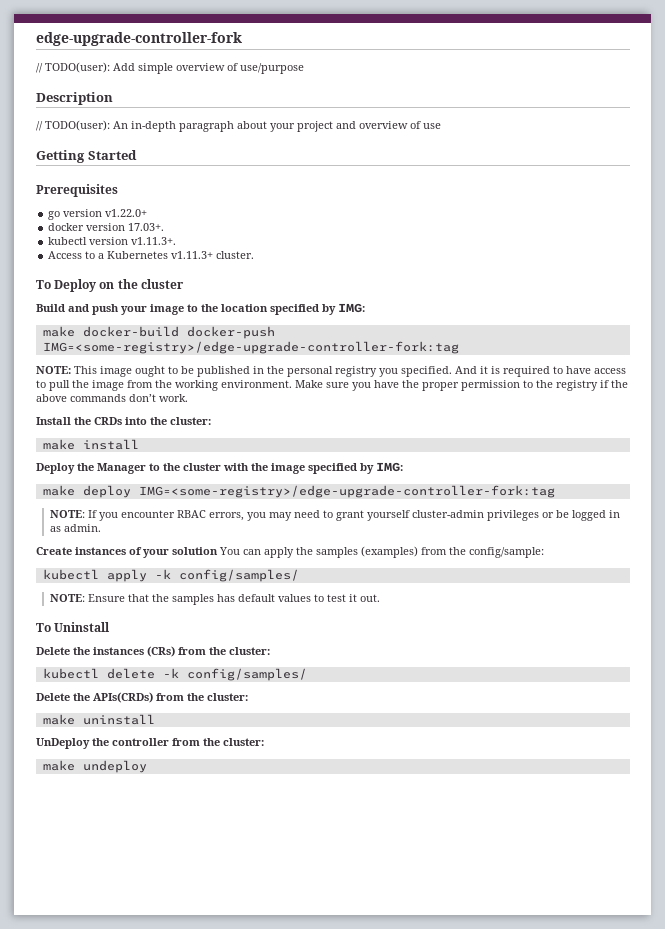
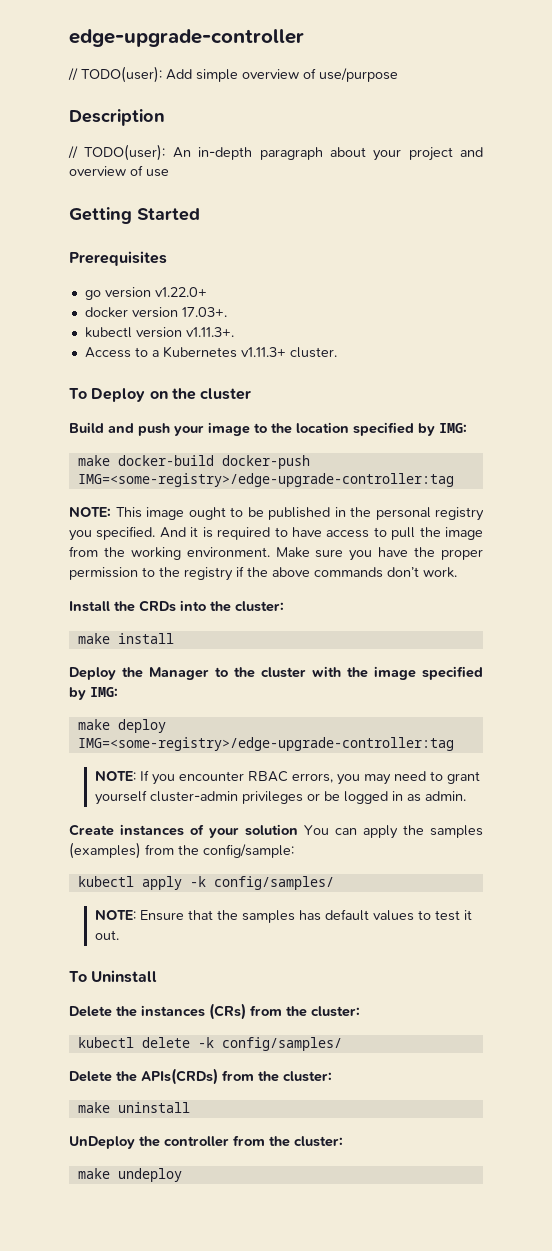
[36,32,242,46] edge-upgrade-controller-fork -> [69,29,304,47] edge-upgrade-controller
[42,341,459,354] IMG=<some-registry>/edge-upgrade-controller-fork:tag -> [77,473,454,487] IMG=<some-registry>/edge-upgrade-controller:tag
[138,485,555,498] IMG=<some-registry>/edge-upgrade-controller-fork:tag -> [77,737,454,751] IMG=<some-registry>/edge-upgrade-controller:tag

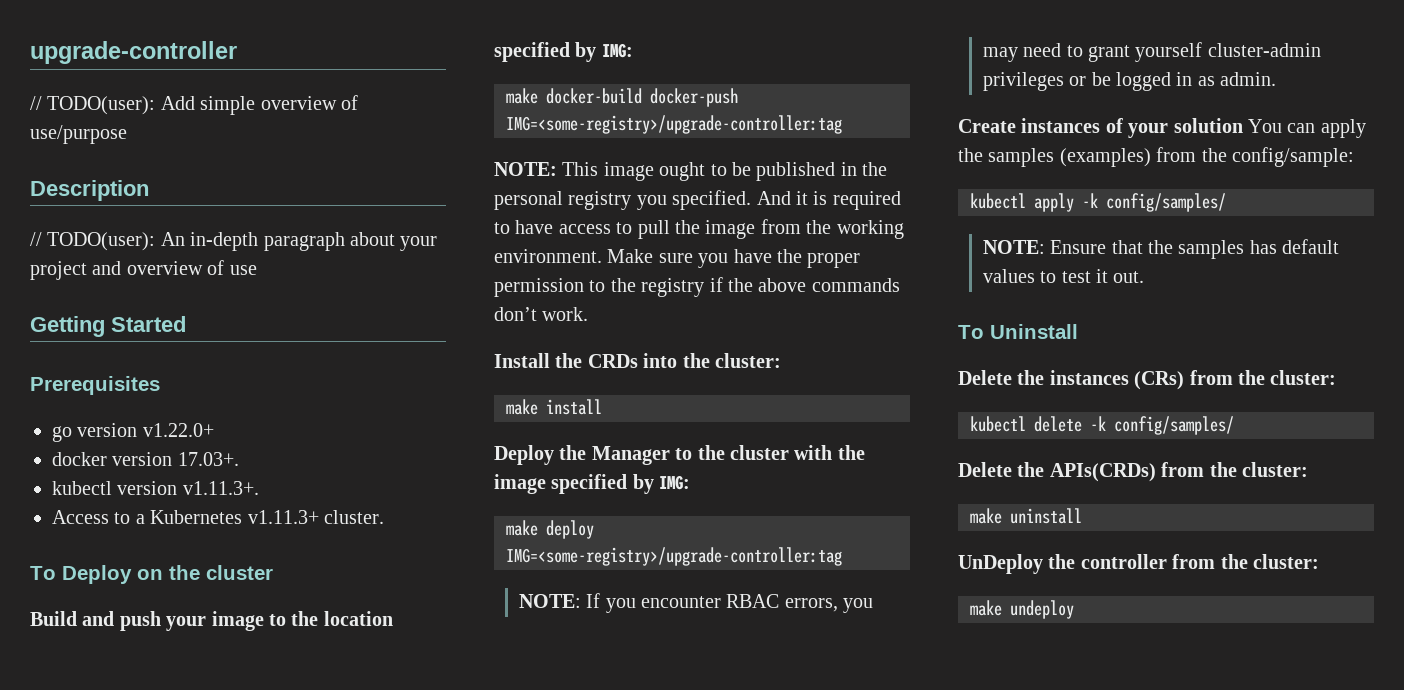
[69,29,304,47] edge-upgrade-controller -> [30,41,237,64] upgrade-controller
[77,473,454,487] IMG=<some-registry>/edge-upgrade-controller:tag -> [506,115,842,134] IMG=<some-registry>/upgrade-controller:tag
[77,737,454,751] IMG=<some-registry>/edge-upgrade-controller:tag -> [506,547,842,566] IMG=<some-registry>/upgrade-controller:tag

